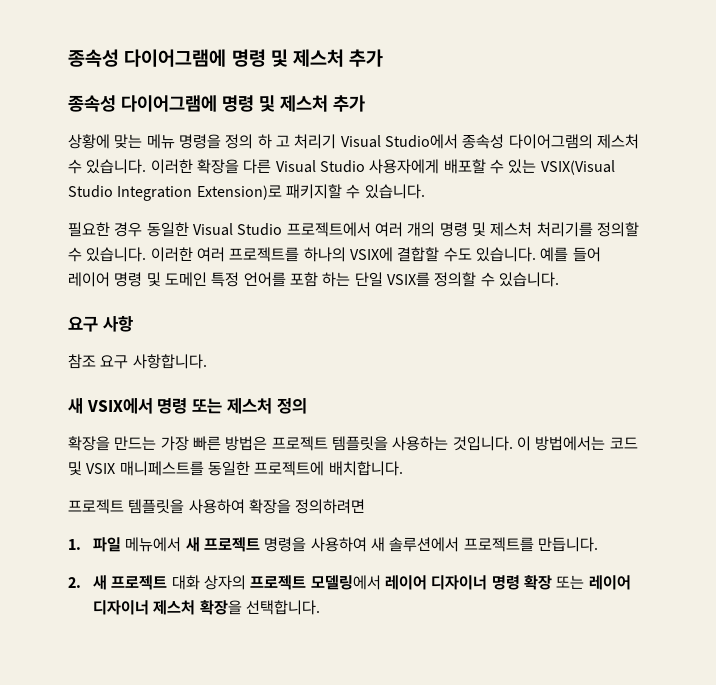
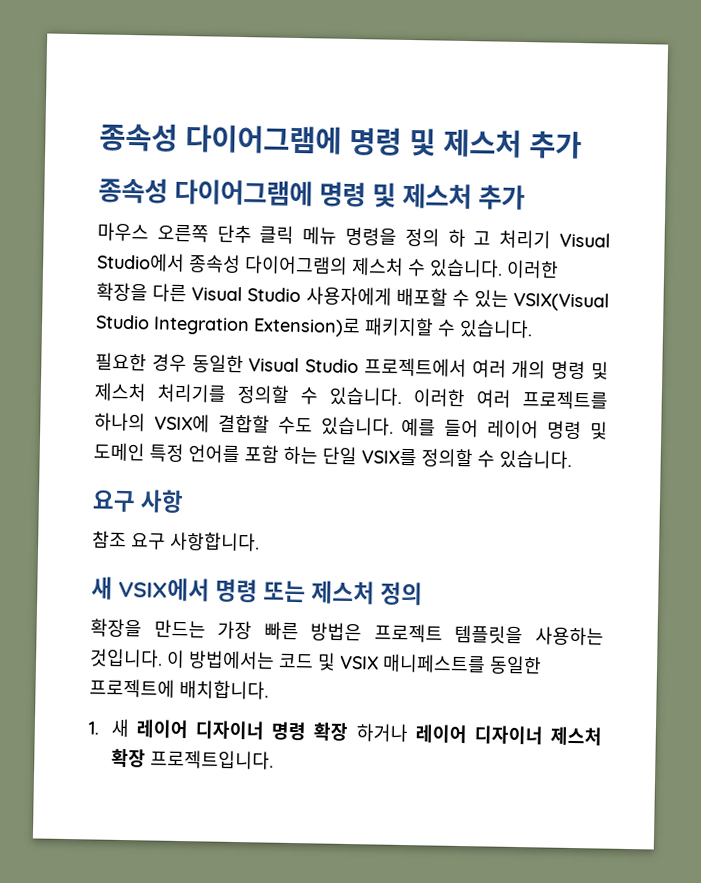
[68,134,143,149] 상황에 맞는 -> [97,222,295,244] 마우스 오른쪽 단추 클릭
[68,499,366,514] [68,537,598,552] [68,575,381,590] 프로젝트 템플릿을 사용하여 확장을 정의하려면 // 1. 파일 메뉴에서 새 프로젝트 명령을 사용하여 새 솔루션에서 프로젝트를 만듭니다. // 2. 새 프로젝트 대화 상자의 프로젝트 모델링에서 -> [88,718,130,738] 1. 새
[556,575,585,589] 또는 -> [355,723,408,743] 하거나
[199,600,321,615] 확장을 선택합니다. -> [110,748,274,770] 확장 프로젝트입니다.

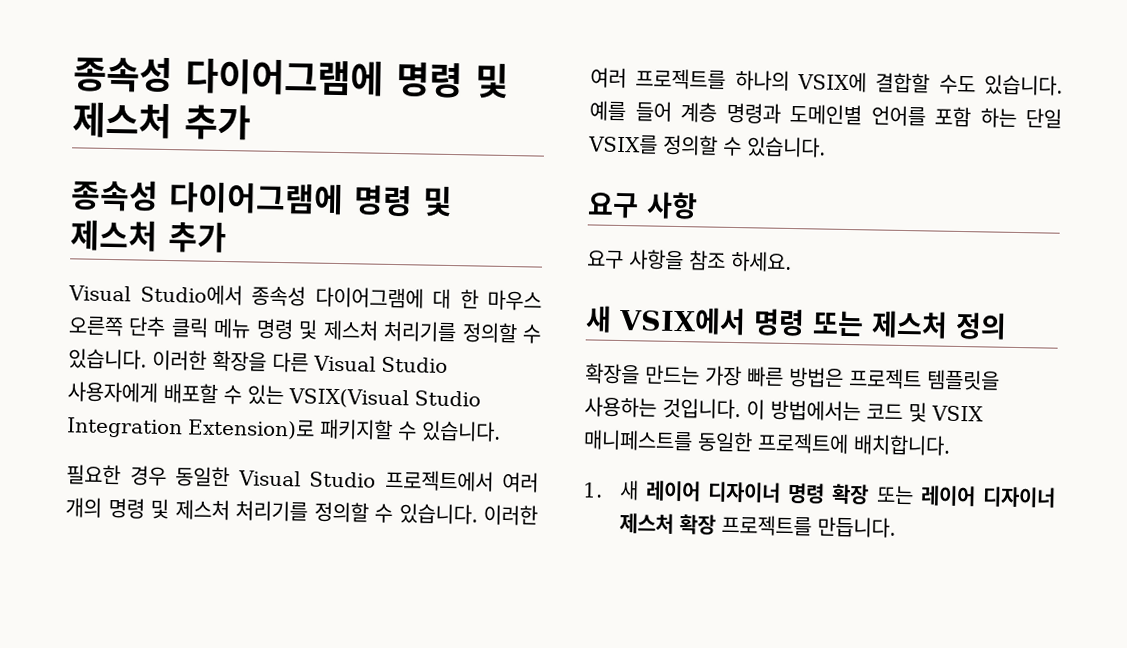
(525, 197) none -> [68,283,479,310] Visual Studio에서 종속성 다이어그램에 대 한
[345,226,611,249] [97,252,404,276] 명령을 정의 하 고 처리기 Visual Studio에서 종속성 다이어그램의 제스처 -> [255,318,518,344] 명령 및 제스처 처리기를 정의할
[487,419,609,440] [93,442,184,463] 레이어 명령 및 도메인 특정 -> [680,102,862,126] 계층 명령과 도메인별
[92,530,260,552] 참조 요구 사항합니다. -> [586,249,792,273] 요구 사항을 참조 하세요.
[355,723,408,743] 하거나 -> [875,485,914,505] 또는
[149,749,274,770] 프로젝트입니다. -> [720,514,896,538] 프로젝트를 만듭니다.

